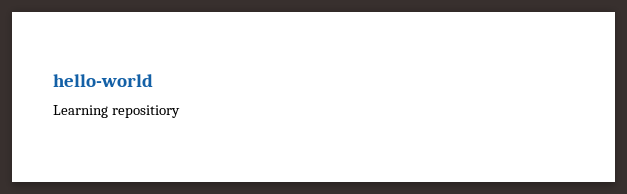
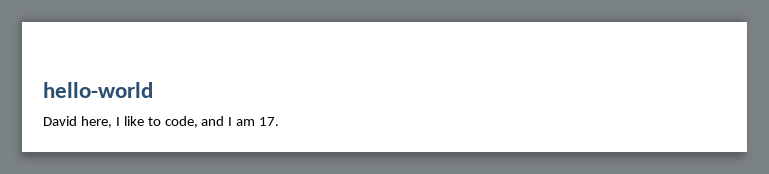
[53,105,180,118] Learning repositiory -> [43,116,280,128] David here, I like to code, and I am 17.

